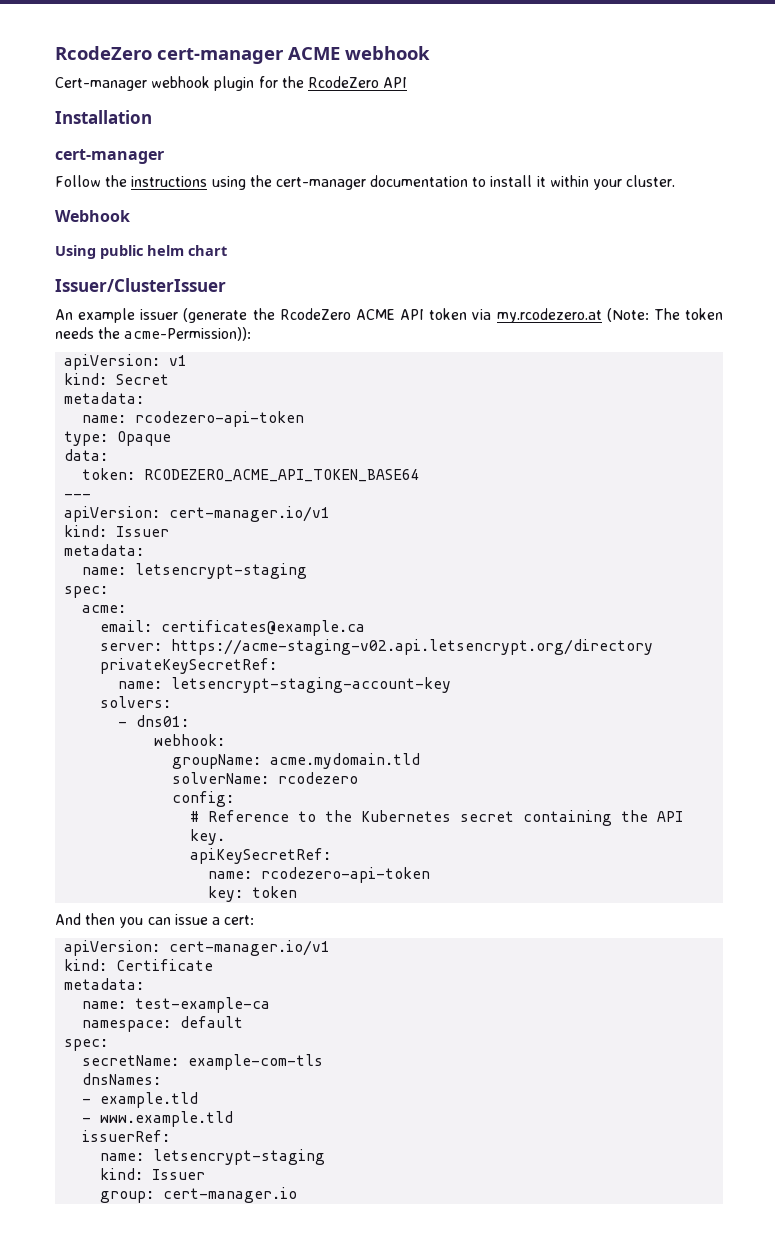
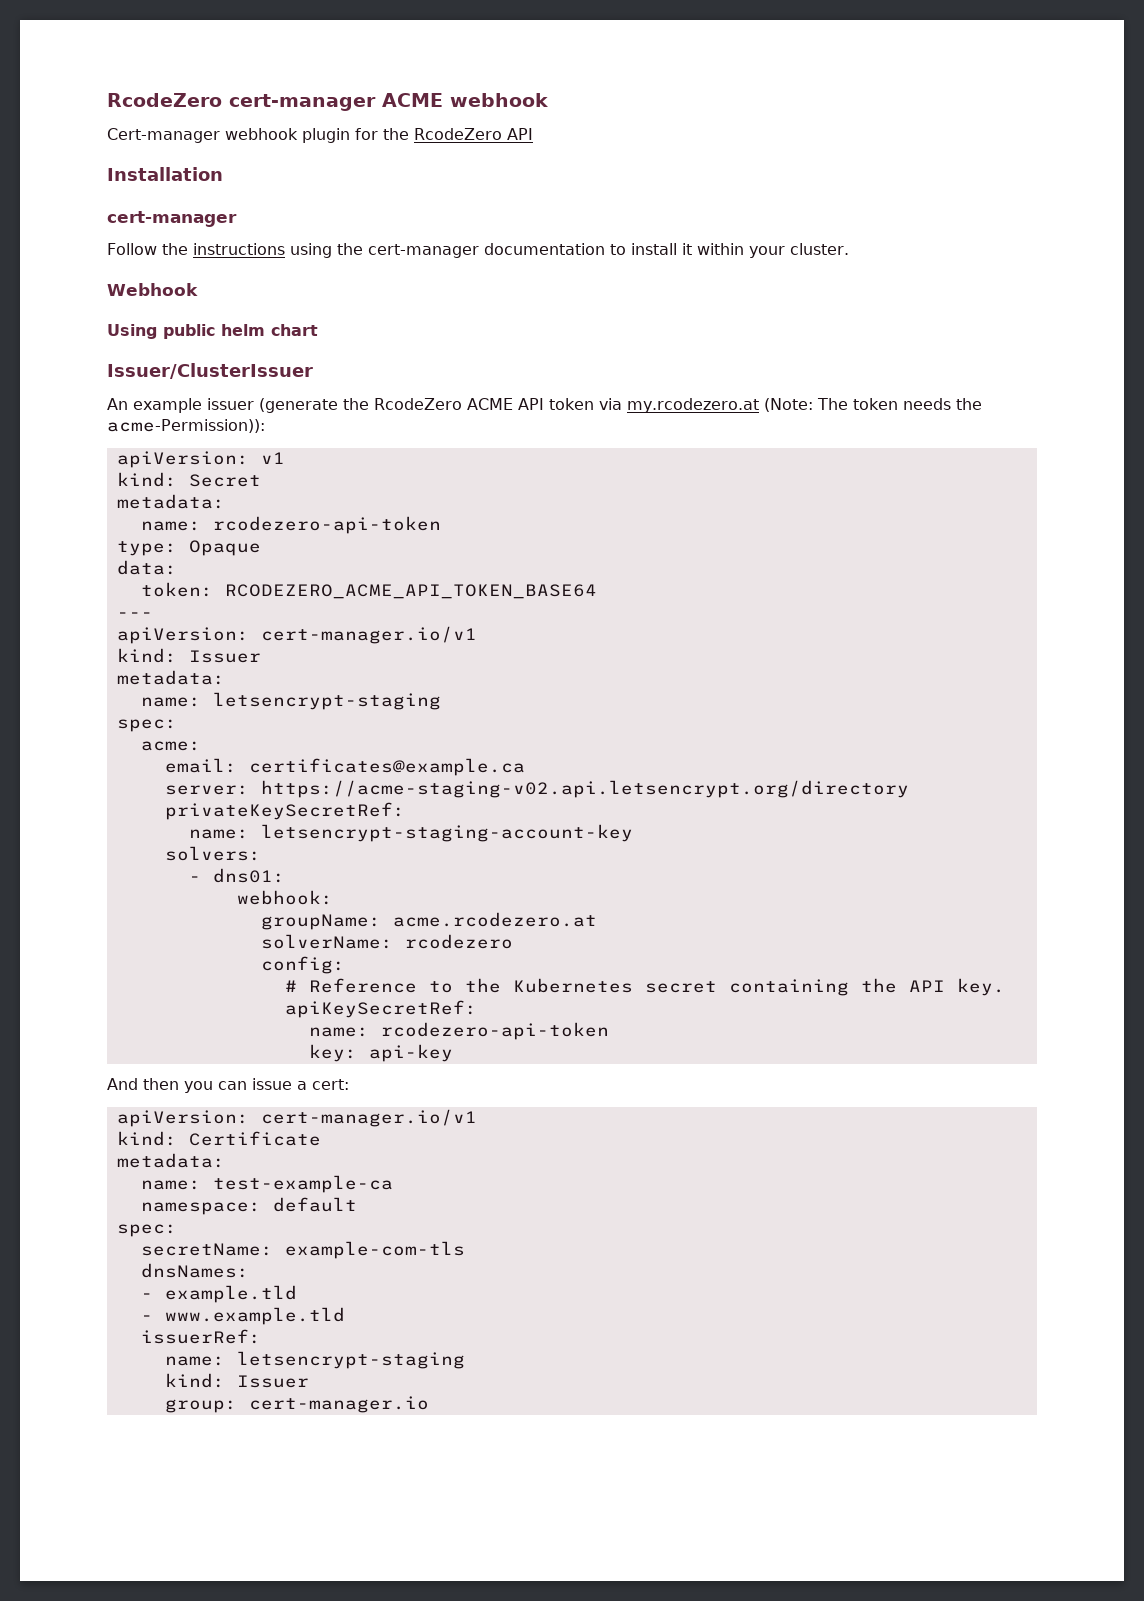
[270,753,421,769] acme.mydomain.tld -> [392,912,597,927] acme.rcodezero.at
[252,886,298,898] token -> [368,1044,453,1062] api-key

